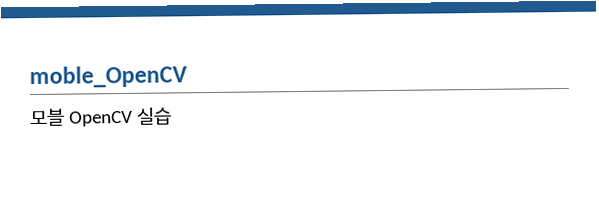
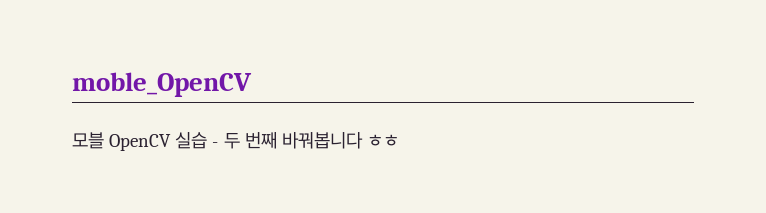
(172, 116) none -> [212,132,399,149] - 두 번째 바꿔봅니다 ㅎㅎ

